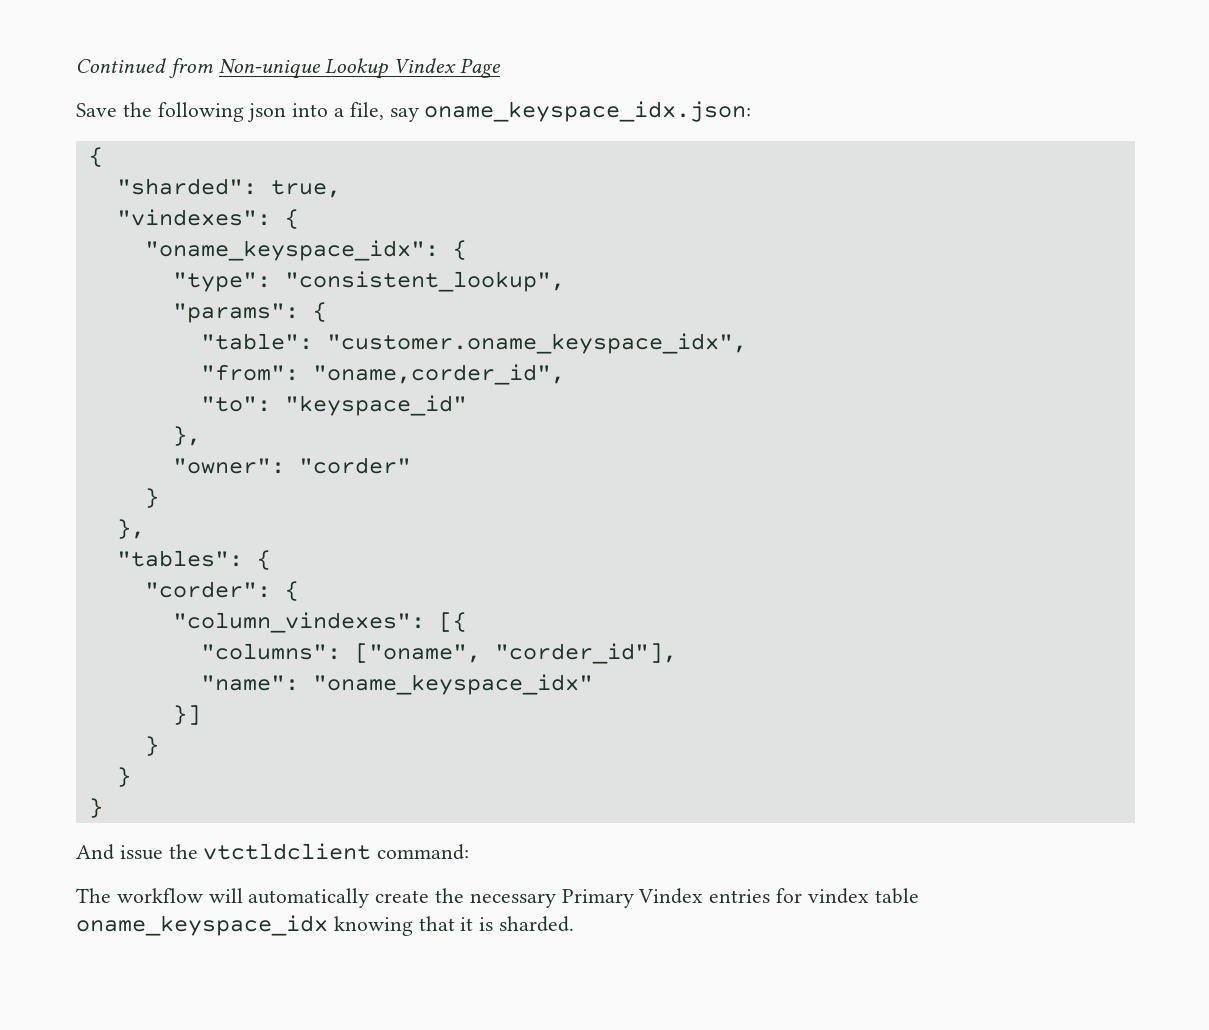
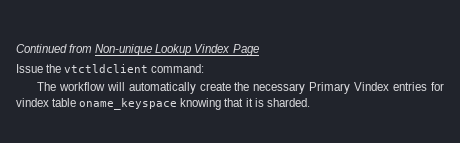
[76,101,752,122] [88,147,103,167] [116,178,341,198] [116,209,299,229] [144,240,467,261] [172,271,565,292] [172,302,327,323] [200,333,747,354] [200,364,565,385] [200,395,467,416] [172,426,201,446] [172,457,411,474] [144,488,159,508] [116,519,145,539] [116,550,271,570] [144,581,299,601] [172,612,467,633] [200,643,677,664] [200,674,593,695] [172,705,201,725] [144,736,159,756] [116,767,131,787] [88,798,103,818] [76,844,163,860] Save the following json into a file, say oname_keyspace_idx.json: // { // "sharded": true, // "vindexes": { // "oname_keyspace_idx": { // "type": "consistent_lookup", // "params": { // "table": "customer.oname_keyspace_idx", // "from": "oname,corder_id", // "to": "keyspace_id" // }, // "owner": "corder" // } // }, // "tables": { // "corder": { // "column_vindexes": [{ // "columns": ["oname", "corder_id"], // "name": "oname_keyspace_idx" // }] // } // } // } // And issue -> [16,64,43,73] Issue
[76,915,328,936] oname_keyspace_idx -> [79,98,178,110] oname_keyspace

